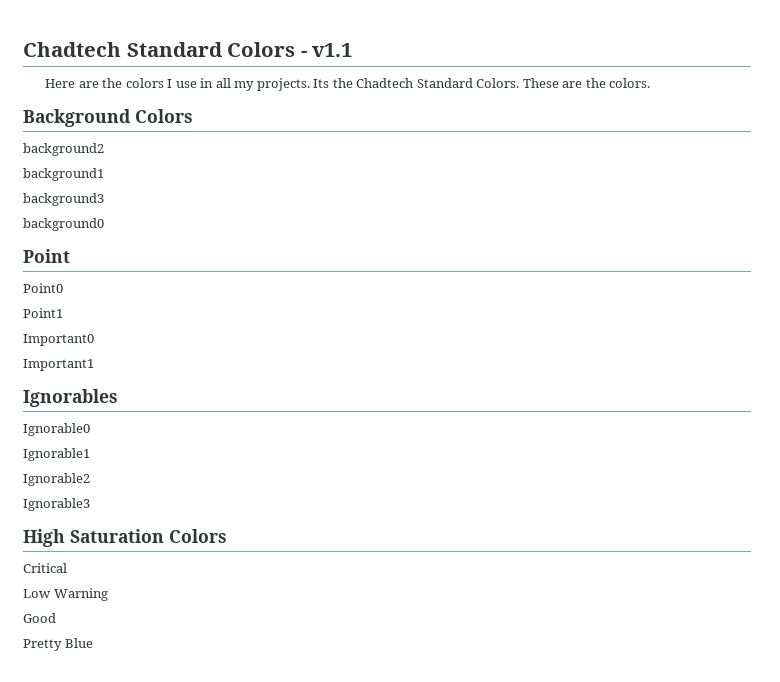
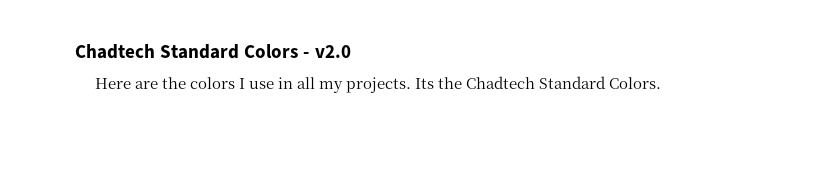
[312,43,353,57] v1.1 -> [314,45,351,58] v2.0
[522,78,651,88] [23,109,193,127] [23,143,104,156] [23,168,104,181] [23,193,104,206] [23,218,104,231] [23,249,70,263] [23,283,63,293] [23,308,63,318] [23,334,94,346] [23,359,94,371] [23,389,118,407] [23,423,90,436] [23,448,90,461] [23,473,90,486] [23,498,90,511] [23,529,227,547] [23,563,67,573] [23,588,108,601] [23,613,56,623] [23,638,93,651] These are the colors. // Background Colors // background2 // background1 // background3 // background0 // Point // Point0 // Point1 // Important0 // Important1 // Ignorables // Ignorable0 // Ignorable1 // Ignorable2 // Ignorable3 // High Saturation Colors // Critical // Low Warning // Good // Pretty Blue -> (662, 83) none

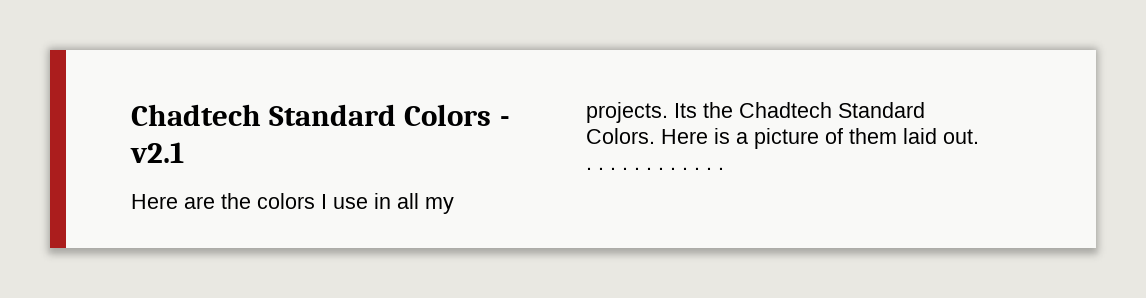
[314,45,351,58] v2.0 -> [130,142,184,163] v2.1
(662, 83) none -> [661,128,979,149] [586,167,724,170] Here is a picture of them laid out. . . . . . . . . . . . .

